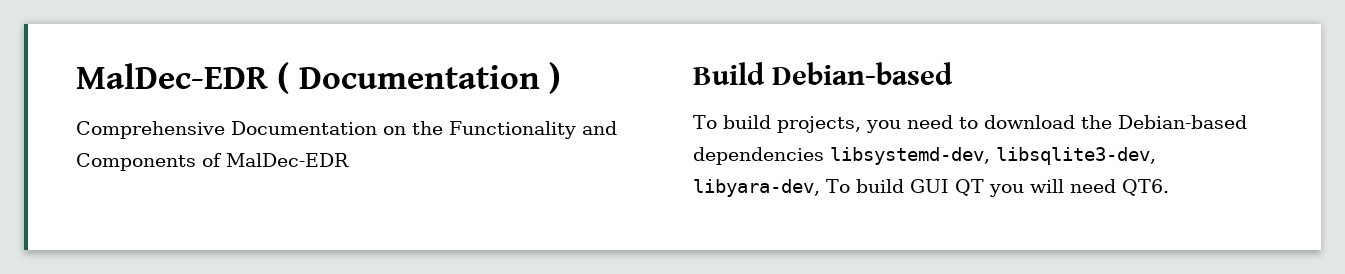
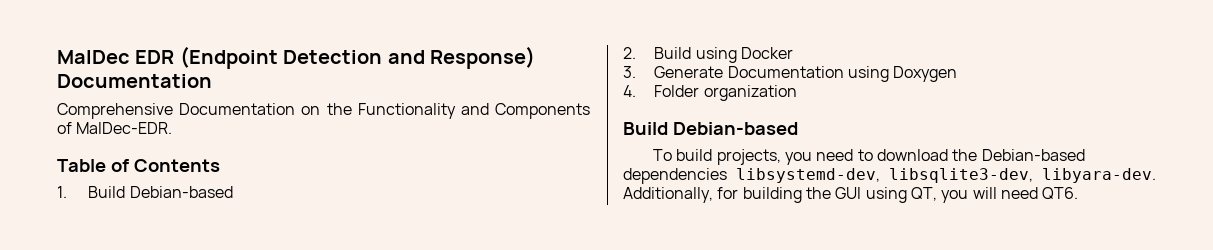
[76,62,562,94] MalDec-EDR ( Documentation ) -> [57,46,535,69] [57,74,212,88] MalDec EDR (Endpoint Detection and Response) Documentation
[226,153,349,167] MalDec-EDR -> [76,122,173,134] [57,159,220,172] [57,186,233,198] [623,47,793,63] [623,66,958,82] [623,85,797,101] MalDec-EDR. // Table of Contents // 1. Build Debian-based // 2. Build using Docker // 3. Generate Documentation using Doxygen // 4. Folder organization
[693,179,984,197] libyara-dev, To build GUI QT -> [1042,168,1156,183] [623,187,937,203] libyara-dev. Additionally, for building the GUI using QT,

